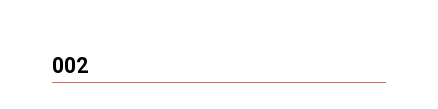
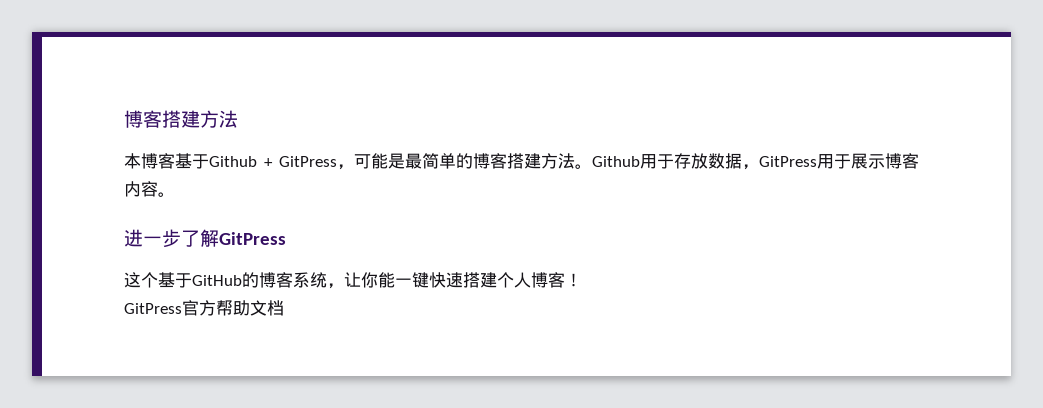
[52,57,88,73] 002 -> [124,110,238,128] [124,153,919,170] [124,181,175,197] [124,229,286,248] [124,272,582,289] [124,300,284,316] 博客搭建方法 // 本博客基于Github + GitPress，可能是最简单的博客搭建方法。Github用于存放数据，GitPress用于展示博客内容。 // 进一步了解GitPress // 这个基于GitHub的博客系统，让你能一键快速搭建个人博客！ // GitPress官方帮助文档

